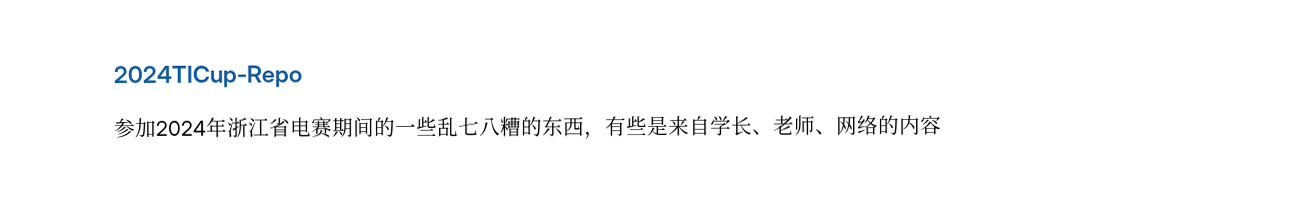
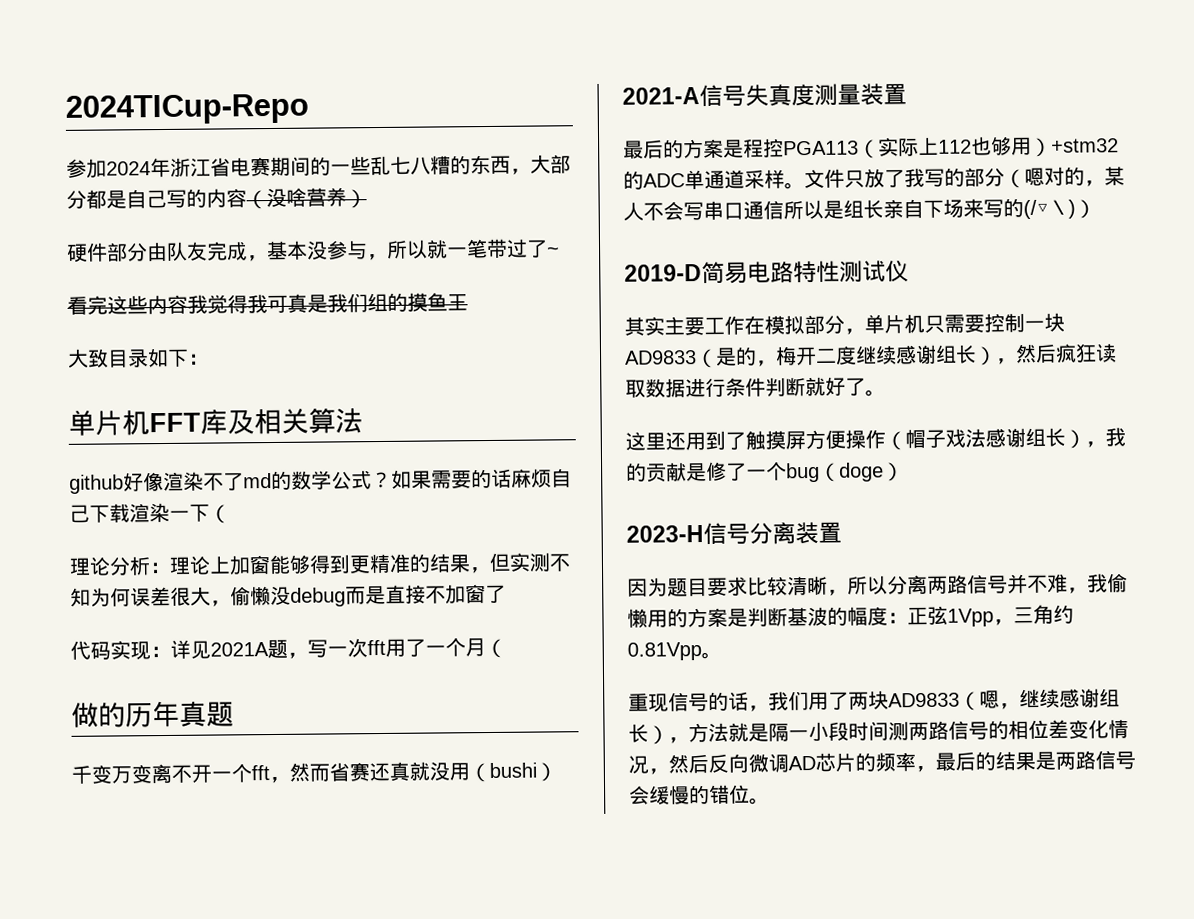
[605,114,942,137] 有些是来自学长、老师、网络的内容 -> [530,154,571,174] [66,187,367,210] [66,238,560,263] [67,292,468,315] [67,347,209,368] [68,407,363,436] [69,468,572,494] [69,502,230,524] [69,552,571,576] [70,584,506,607] [70,637,506,661] [71,700,234,728] [71,761,557,784] [622,83,907,108] [623,136,1119,159] [623,166,1125,190] [623,198,1096,221] [624,260,909,285] [624,312,1065,336] [624,343,1117,369] [625,376,886,398] [625,427,1126,451] [626,461,904,483] [626,521,842,546] [627,573,1128,597] [627,604,1074,628] [627,642,722,661] [628,688,1120,713] [628,719,1129,745] [628,750,1136,775] [629,784,770,805] 大部分都是自己写的内容（没啥营养） // 硬件部分由队友完成，基本没参与，所以就一笔带过了~ // 看完这些内容我觉得我可真是我们组的摸鱼王 // 大致目录如下： // 单片机FFT库及相关算法 // github好像渲染不了md的数学公式？如果需要的话麻烦自己下载渲染一下（ // 理论分析：理论上加窗能够得到更精准的结果，但实测不知为何误差很大，偷懒没debug而是直接不加窗了 // 代码实现：详见2021A题，写一次fft用了一个月（ // 做的历年真题 // 千变万变离不开一个fft，然而省赛还真就没用（bushi） // 2021-A信号失真度测量装置 // 最后的方案是程控PGA113（实际上112也够用）+stm32的ADC单通道采样。文件只放了我写的部分（嗯对的，某人不会写串口通信所以是组长亲自下场来写的(/▽＼)） // 2019-D简易电路特性测试仪 // 其实主要工作在模拟部分，单片机只需要控制一块AD9833（是的，梅开二度继续感谢组长），然后疯狂读取数据进行条件判断就好了。 // 这里还用到了触摸屏方便操作（帽子戏法感谢组长），我的贡献是修了一个bug（doge） // 2023-H信号分离装置 // 因为题目要求比较清晰，所以分离两路信号并不难，我偷懒用的方案是判断基波的幅度：正弦1Vpp，三角约0.81Vpp。 // 重现信号的话，我们用了两块AD9833（嗯，继续感谢组长），方法就是隔一小段时间测两路信号的相位差变化情况，然后反向微调AD芯片的频率，最后的结果是两路信号会缓慢的错位。

